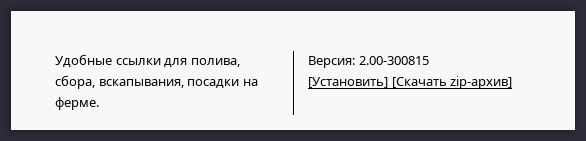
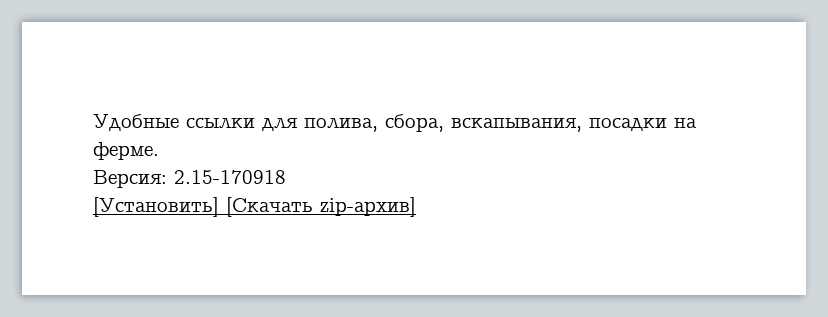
[358,56,429,65] 2.00-300815 -> [174,170,286,184] 2.15-170918

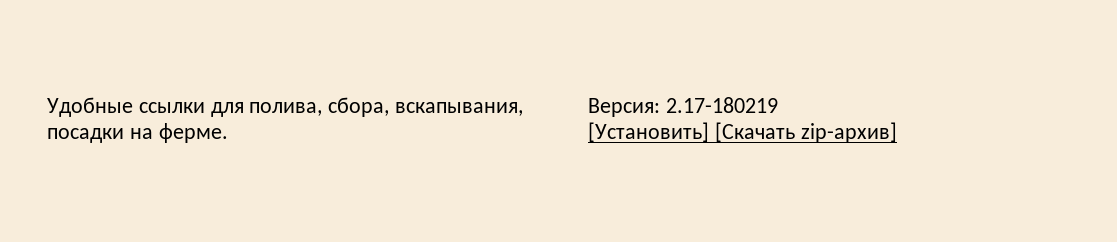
[174,170,286,184] 2.15-170918 -> [665,97,778,113] 2.17-180219

